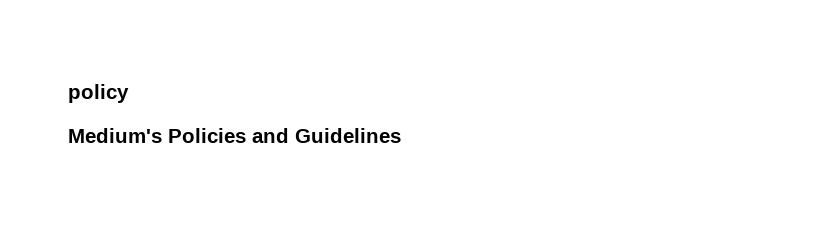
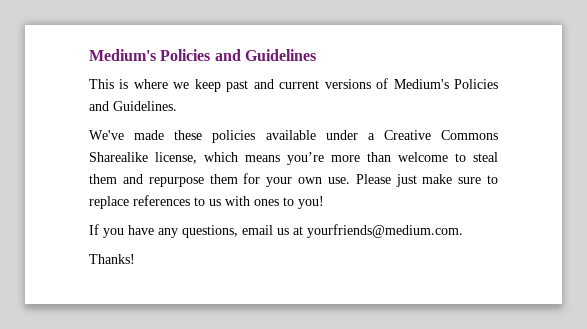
[68,84,129,103] policy // -> (89, 55) none
(401, 135) none -> [89,78,498,92] [89,101,177,111] [89,130,498,143] [89,152,498,165] [89,173,498,187] [89,195,324,209] [89,224,463,238] [89,254,135,264] // This is where we keep past and current versions of Medium's Policies and Guidelines. // We've made these policies available under a Creative Commons Sharealike license, which means you’re more than welcome to steal them and repurpose them for your own use. Please just make sure to replace references to us with ones to you! // If you have any questions, email us at yourfriends@medium.com. // Thanks!

